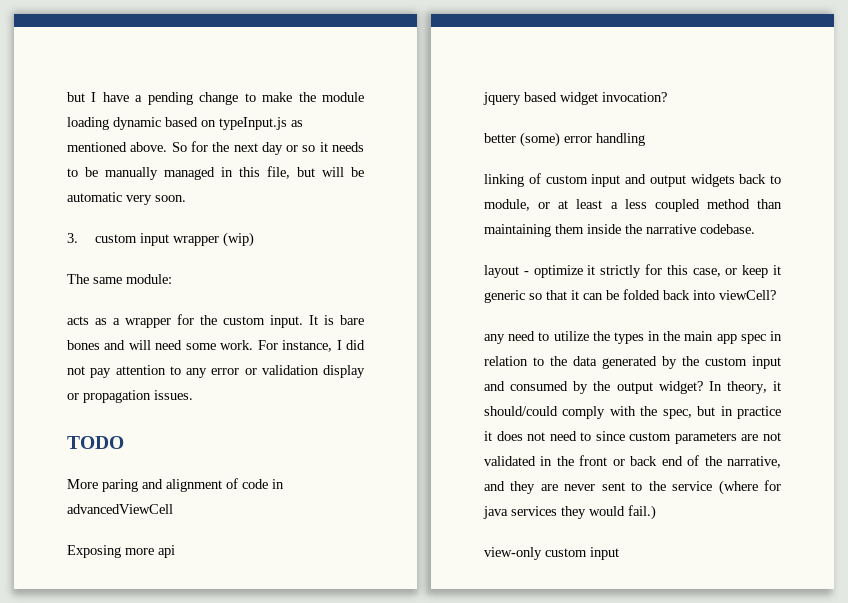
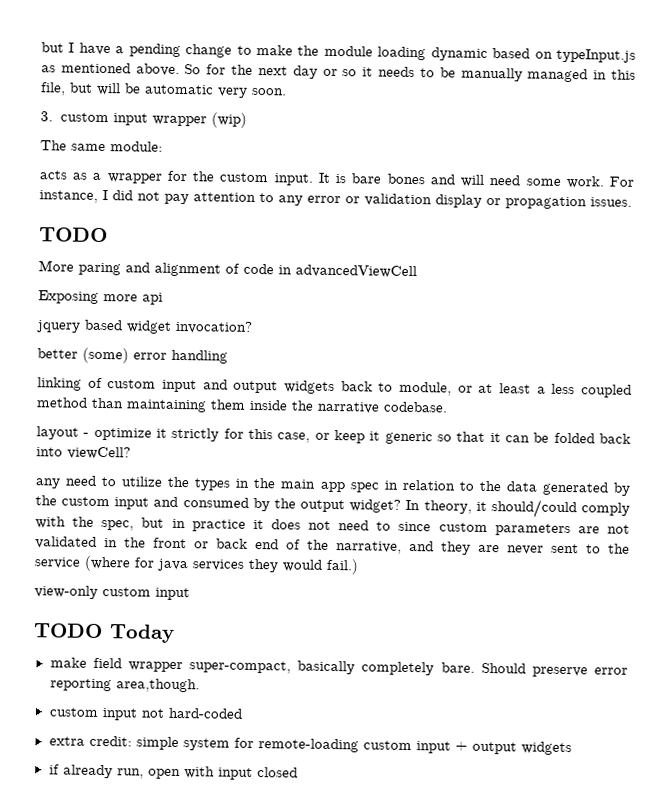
(619, 553) none -> [33,623,175,643] [49,657,629,678] [49,678,200,693] [48,707,243,721] [48,735,572,756] [48,764,298,780] // TODO Today // make field wrapper super-compact, basically completely bare. Should preserve error reporting area,though. // custom input not hard-coded // extra credit: simple system for remote-loading custom input + output widgets // if already run, open with input closed

